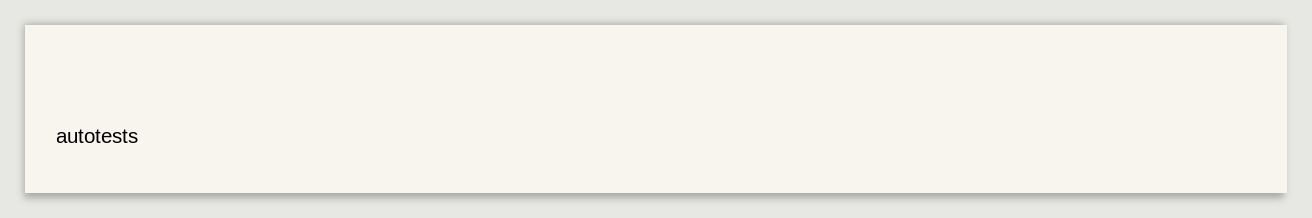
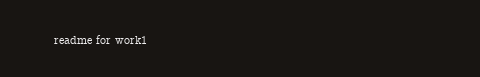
[56,129,138,143] autotests -> [54,35,147,44] readme for work1

